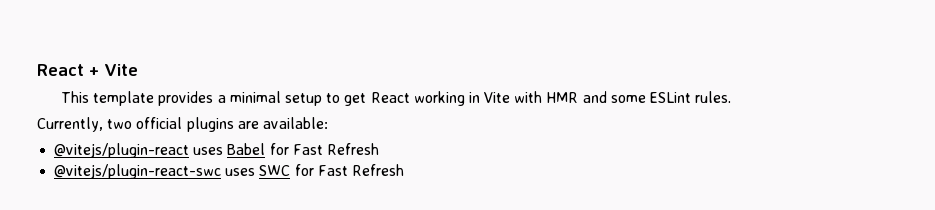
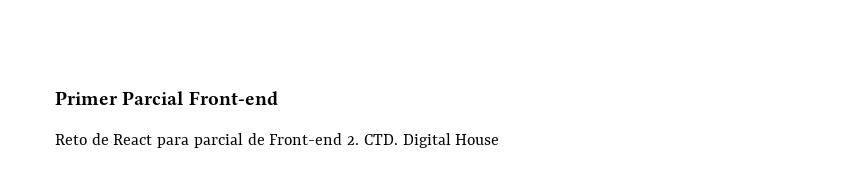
[37,64,138,76] [61,91,732,106] [37,117,328,132] [54,143,379,158] [54,164,404,179] React + Vite // This template provides a minimal setup to get React working in Vite with HMR and some ESLint rules. // Currently, two official plugins are available: // @vitejs/plugin-react uses Babel for Fast Refresh // @vitejs/plugin-react-swc uses SWC for Fast Refresh -> [55,91,278,106] [55,133,500,148] Primer Parcial Front-end // Reto de React para parcial de Front-end 2. CTD. Digital House

